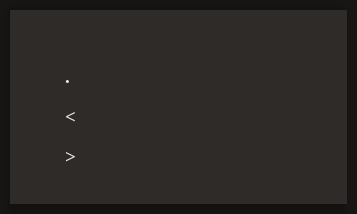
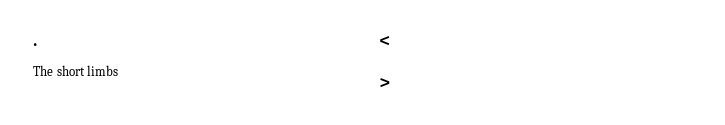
(70, 81) none -> [33,65,119,76] // The short limbs

